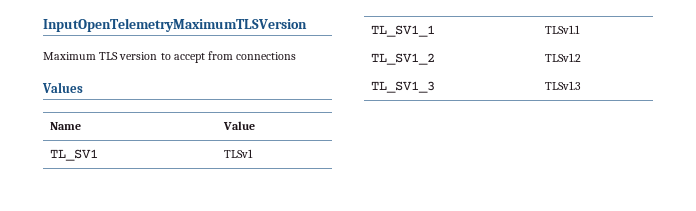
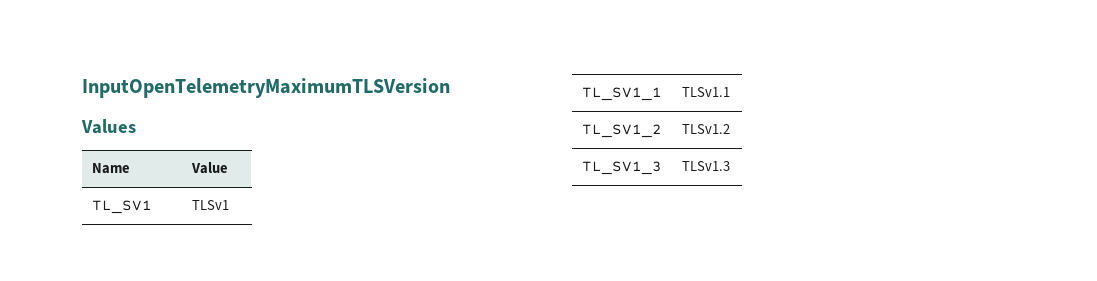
[43,51,297,63] // Maximum TLS version to accept from connections -> (450, 88) none

